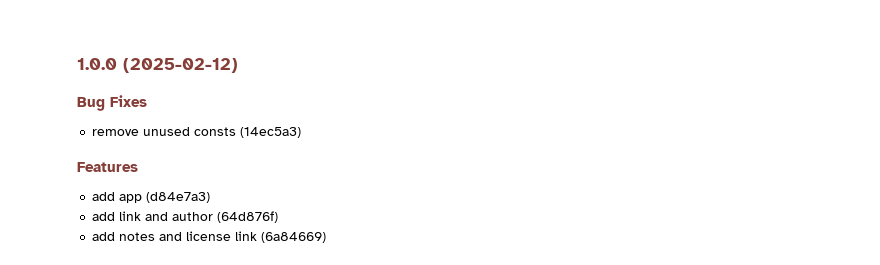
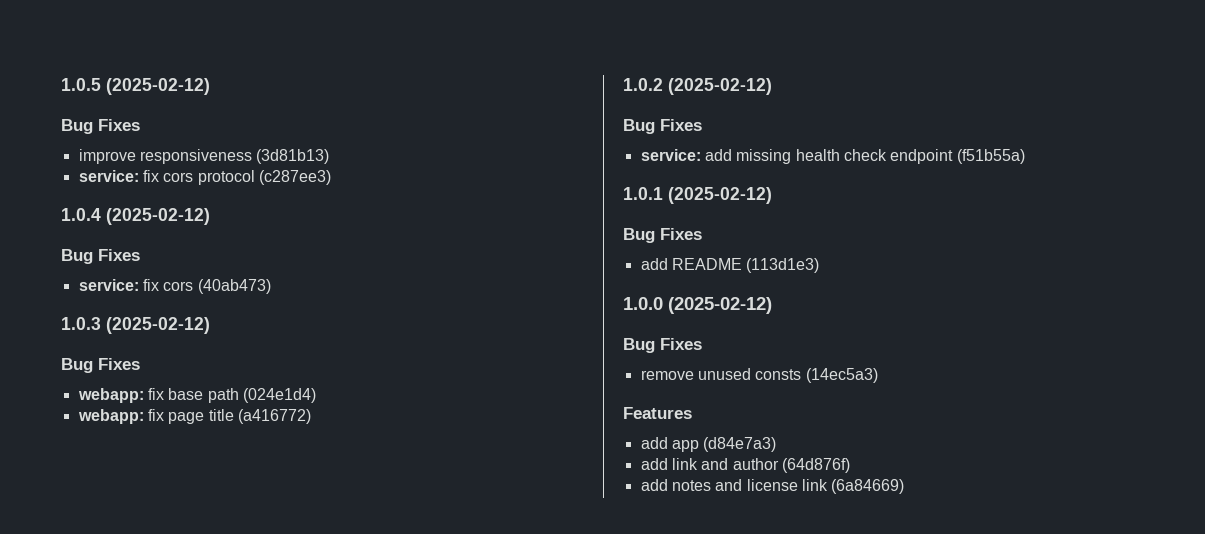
(77, 64) none -> [61,78,210,95] [61,119,140,134] [78,149,330,164] [78,170,331,185] [61,208,210,225] [61,249,140,264] [78,279,271,294] [61,317,210,334] [61,358,140,373] [77,388,316,403] [77,409,311,424] [623,78,772,95] [623,119,702,134] [640,149,1025,164] [623,187,772,204] [623,228,702,243] [640,258,820,273] 1.0.5 (2025-02-12) // Bug Fixes // improve responsiveness (3d81b13) // service: fix cors protocol (c287ee3) // 1.0.4 (2025-02-12) // Bug Fixes // service: fix cors (40ab473) // 1.0.3 (2025-02-12) // Bug Fixes // webapp: fix base path (024e1d4) // webapp: fix page title (a416772) // 1.0.2 (2025-02-12) // Bug Fixes // service: add missing health check endpoint (f51b55a) // 1.0.1 (2025-02-12) // Bug Fixes // add README (113d1e3) //

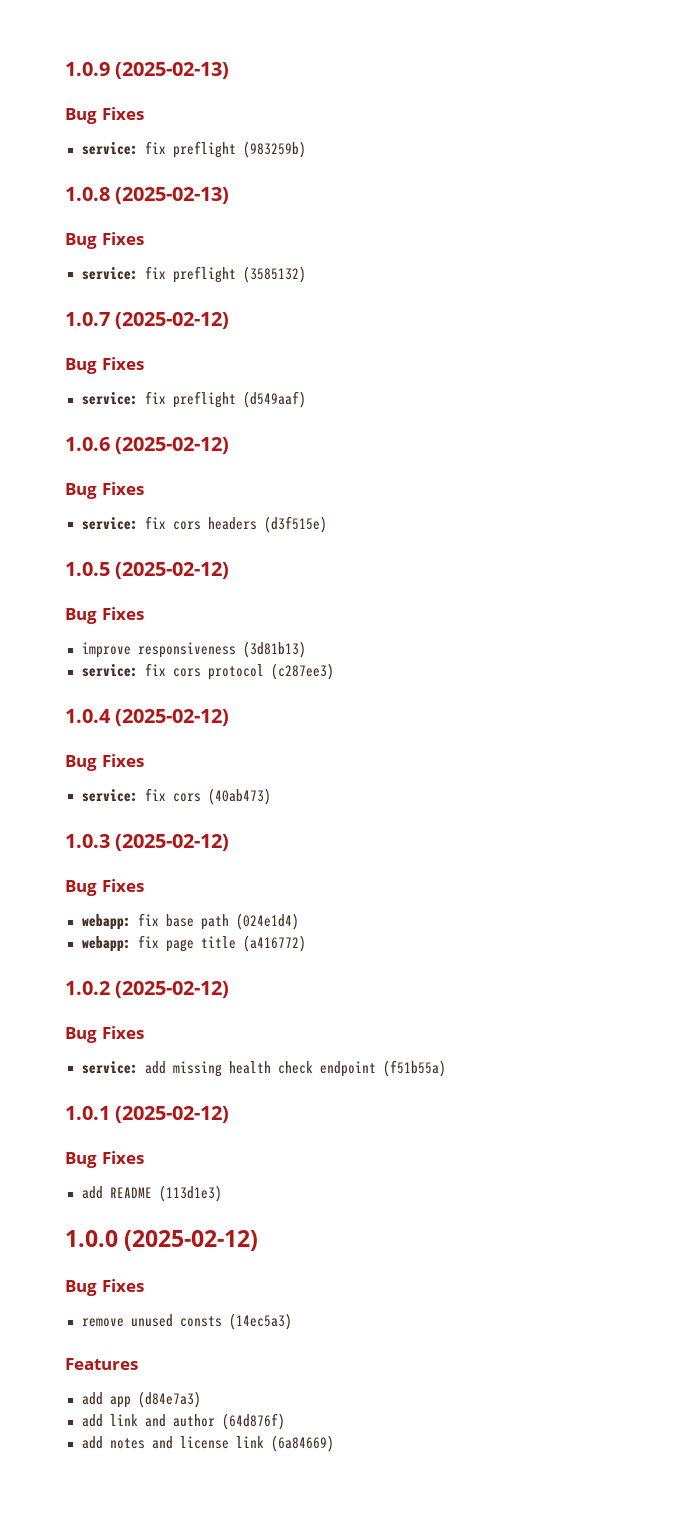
(61, 84) none -> [65,62,230,79] [65,107,144,124] [81,141,306,158] [65,187,230,204] [65,232,144,249] [81,266,306,283] [65,312,230,329] [65,357,144,374] [81,391,306,408] [65,437,230,454] [65,482,144,499] [81,516,327,533] 1.0.9 (2025-02-13) // Bug Fixes // service: fix preflight (983259b) // 1.0.8 (2025-02-13) // Bug Fixes // service: fix preflight (3585132) // 1.0.7 (2025-02-12) // Bug Fixes // service: fix preflight (d549aaf) // 1.0.6 (2025-02-12) // Bug Fixes // service: fix cors headers (d3f515e) //

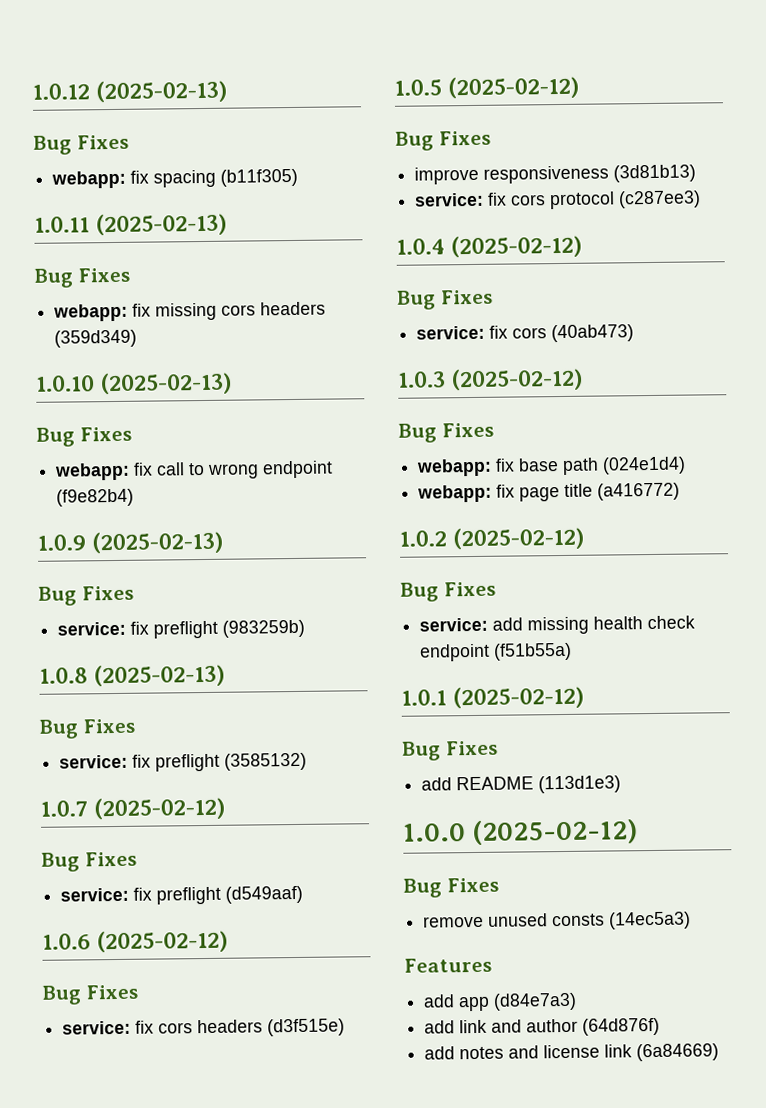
(65, 69) none -> [32,79,228,104] [33,134,129,155] [51,168,299,189] [34,212,228,237] [34,267,130,288] [53,301,327,322] [54,329,138,348] [35,371,233,396] [36,426,132,447] [54,460,334,481] [56,488,135,507] 1.0.12 (2025-02-13) // Bug Fixes // webapp: fix spacing (b11f305) // 1.0.11 (2025-02-13) // Bug Fixes // webapp: fix missing cors headers (359d349) // 1.0.10 (2025-02-13) // Bug Fixes // webapp: fix call to wrong endpoint (f9e82b4) //

